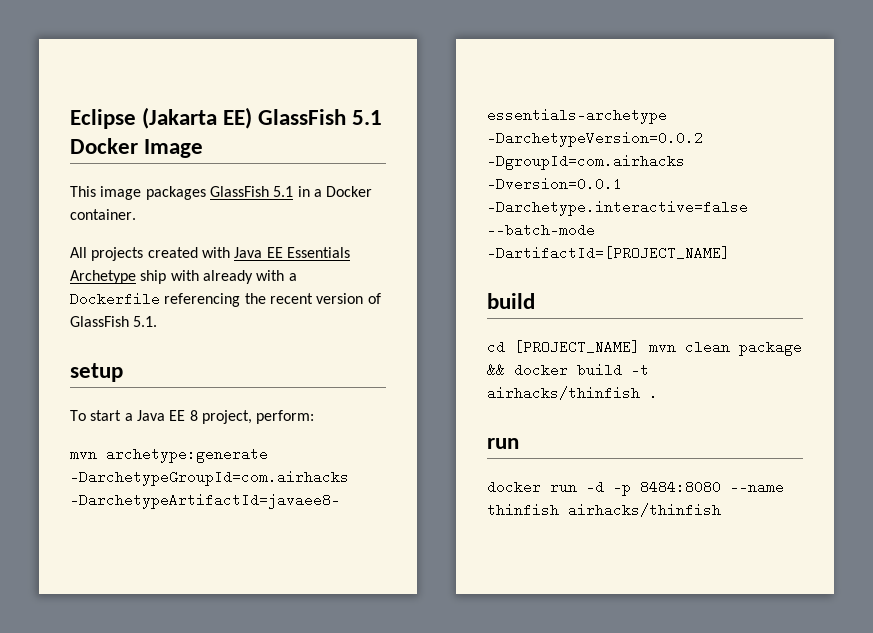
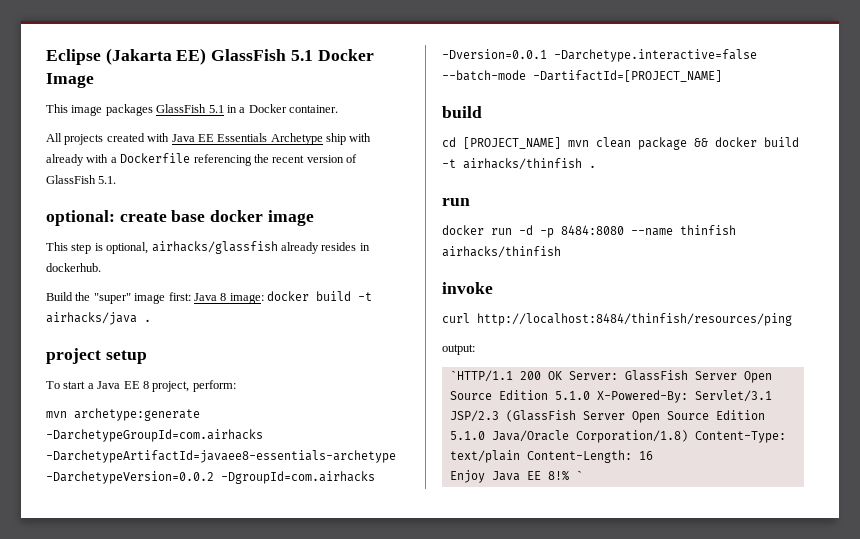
(158, 321) none -> [46,210,314,226] [46,241,370,254] [46,263,101,272] [46,291,372,304] [46,312,151,325] [46,348,101,364] optional: create base docker image // This step is optional, airhacks/glassfish already resides in dockerhub. // Build the "super" image first: Java 8 image: docker build -t airhacks/java . // project
(721, 510) none -> [442,282,493,294] [442,313,792,326] [442,344,475,355] [449,370,772,383] [449,390,772,403] [449,410,765,423] [449,430,786,443] [449,450,653,463] [449,470,583,483] // invoke // curl http://localhost:8484/thinfish/resources/ping // output: // `HTTP/1.1 200 OK Server: GlassFish Server Open Source Edition 5.1.0 X-Powered-By: Servlet/3.1 JSP/2.3 (GlassFish Server Open Source Edition 5.1.0 Java/Oracle Corporation/1.8) Content-Type: text/plain Content-Length: 16 // Enjoy Java EE 8!% `

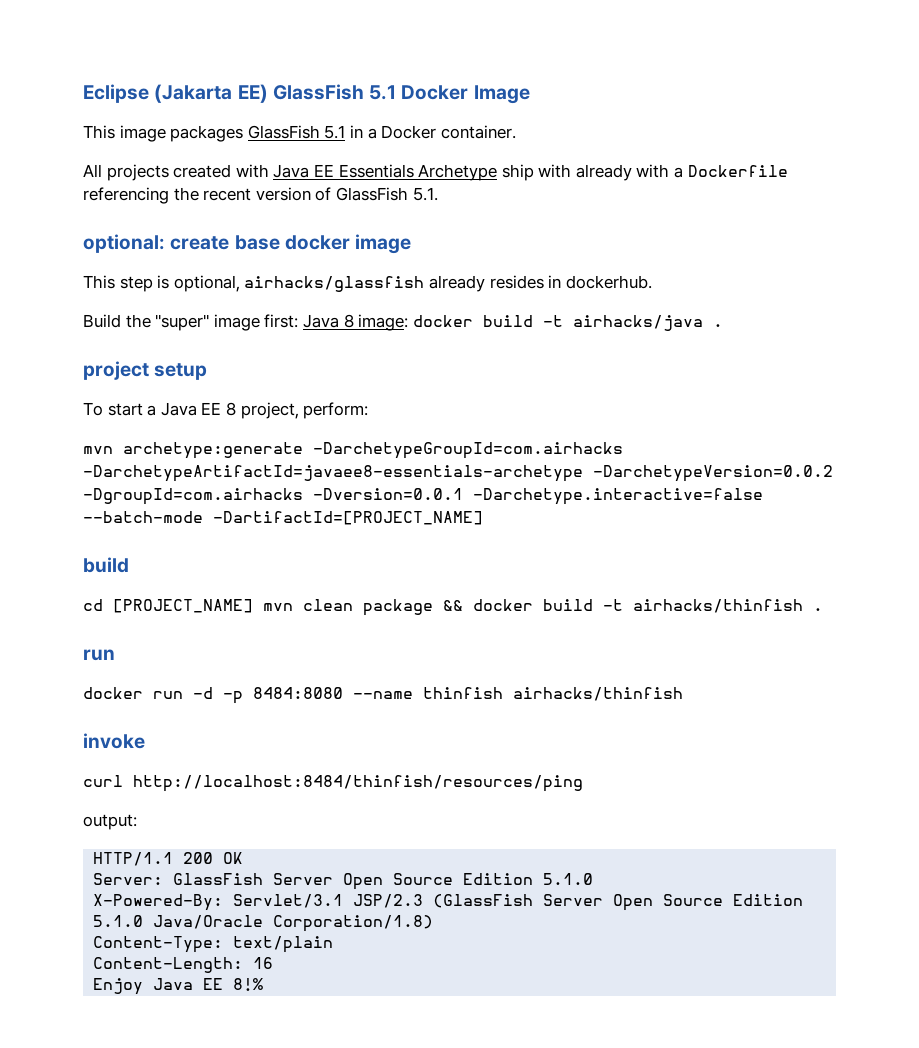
[449,370,513,382] `HTTP/1.1 -> [93,852,174,866] HTTP/1.1
(562, 375) none -> (244, 858) //
(590, 395) none -> (594, 879) //
(688, 436) none -> (434, 923) //
(520, 456) none -> (334, 944) //
[575,470,583,480] ` -> (264, 984) none

